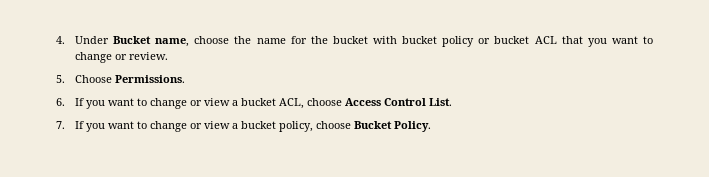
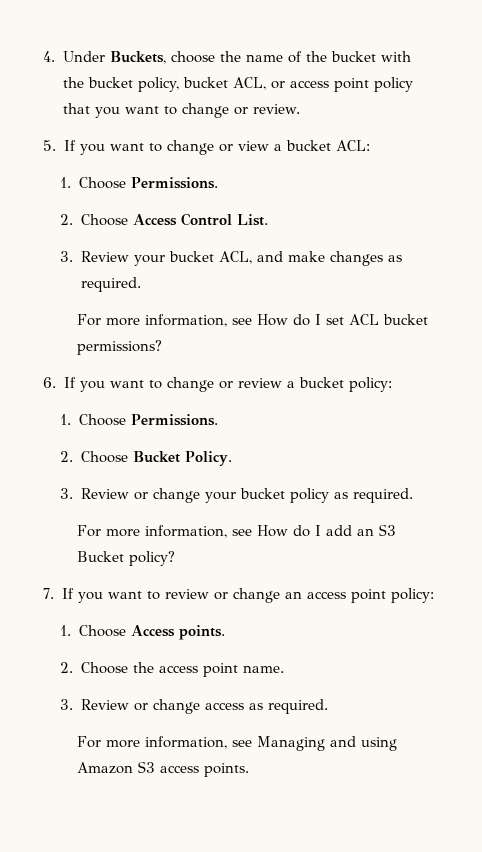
[113,36,190,47] Bucket name, -> [109,51,166,64] Buckets,
[290,36,307,44] for -> [287,51,302,63] of
[402,36,557,47] bucket policy or bucket ACL -> [62,77,414,92] the bucket policy, bucket ACL, or access point policy
[74,75,185,83] [56,98,452,109] [56,121,431,132] Choose Permissions. // 6. If you want to change or view a bucket ACL, choose Access Control List. // 7. If you want to change or view a bucket policy, choose Bucket Policy. -> [63,140,370,155] [60,177,218,189] [60,213,268,226] [60,251,402,266] [80,277,141,292] [77,314,429,327] [77,340,163,355] [43,377,392,392] [60,414,218,426] [60,451,232,466] [60,488,413,503] [77,524,397,538] [77,551,176,566] [43,588,434,603] [60,625,225,640] [60,662,284,677] [60,699,328,714] [77,736,398,751] [77,761,250,777] If you want to change or view a bucket ACL: // 1. Choose Permissions. // 2. Choose Access Control List. // 3. Review your bucket ACL, and make changes as required. // For more information, see How do I set ACL bucket permissions? // 6. If you want to change or review a bucket policy: // 1. Choose Permissions. // 2. Choose Bucket Policy. // 3. Review or change your bucket policy as required. // For more information, see How do I add an S3 Bucket policy? // 7. If you want to review or change an access point policy: // 1. Choose Access points. // 2. Choose the access point name. // 3. Review or change access as required. // For more information, see Managing and using Amazon S3 access points.

